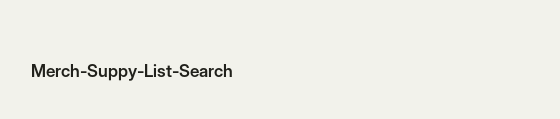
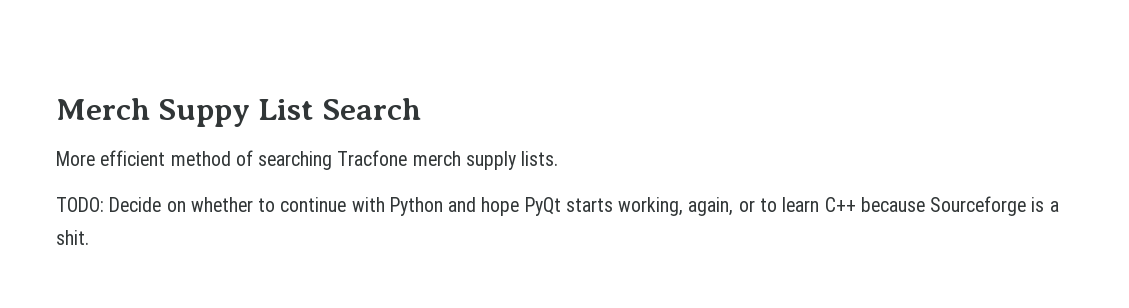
[31,64,233,81] Merch-Suppy-List-Search -> [56,98,421,127] [56,150,559,170] [56,196,1059,216] [56,230,89,245] Merch Suppy List Search // More efficient method of searching Tracfone merch supply lists. // TODO: Decide on whether to continue with Python and hope PyQt starts working, again, or to learn C++ because Sourceforge is a shit.

